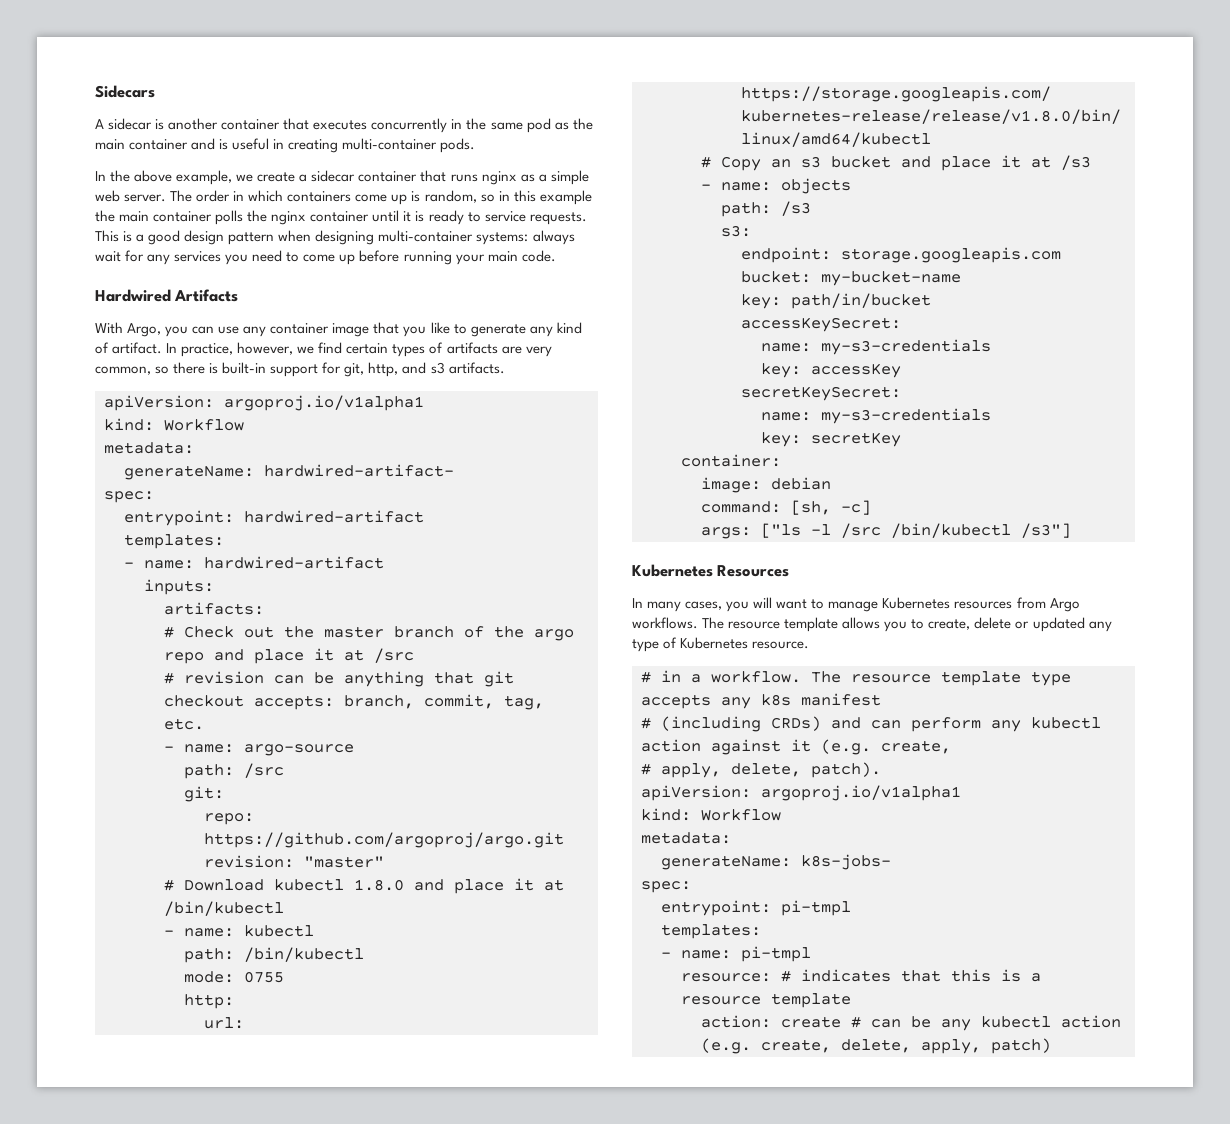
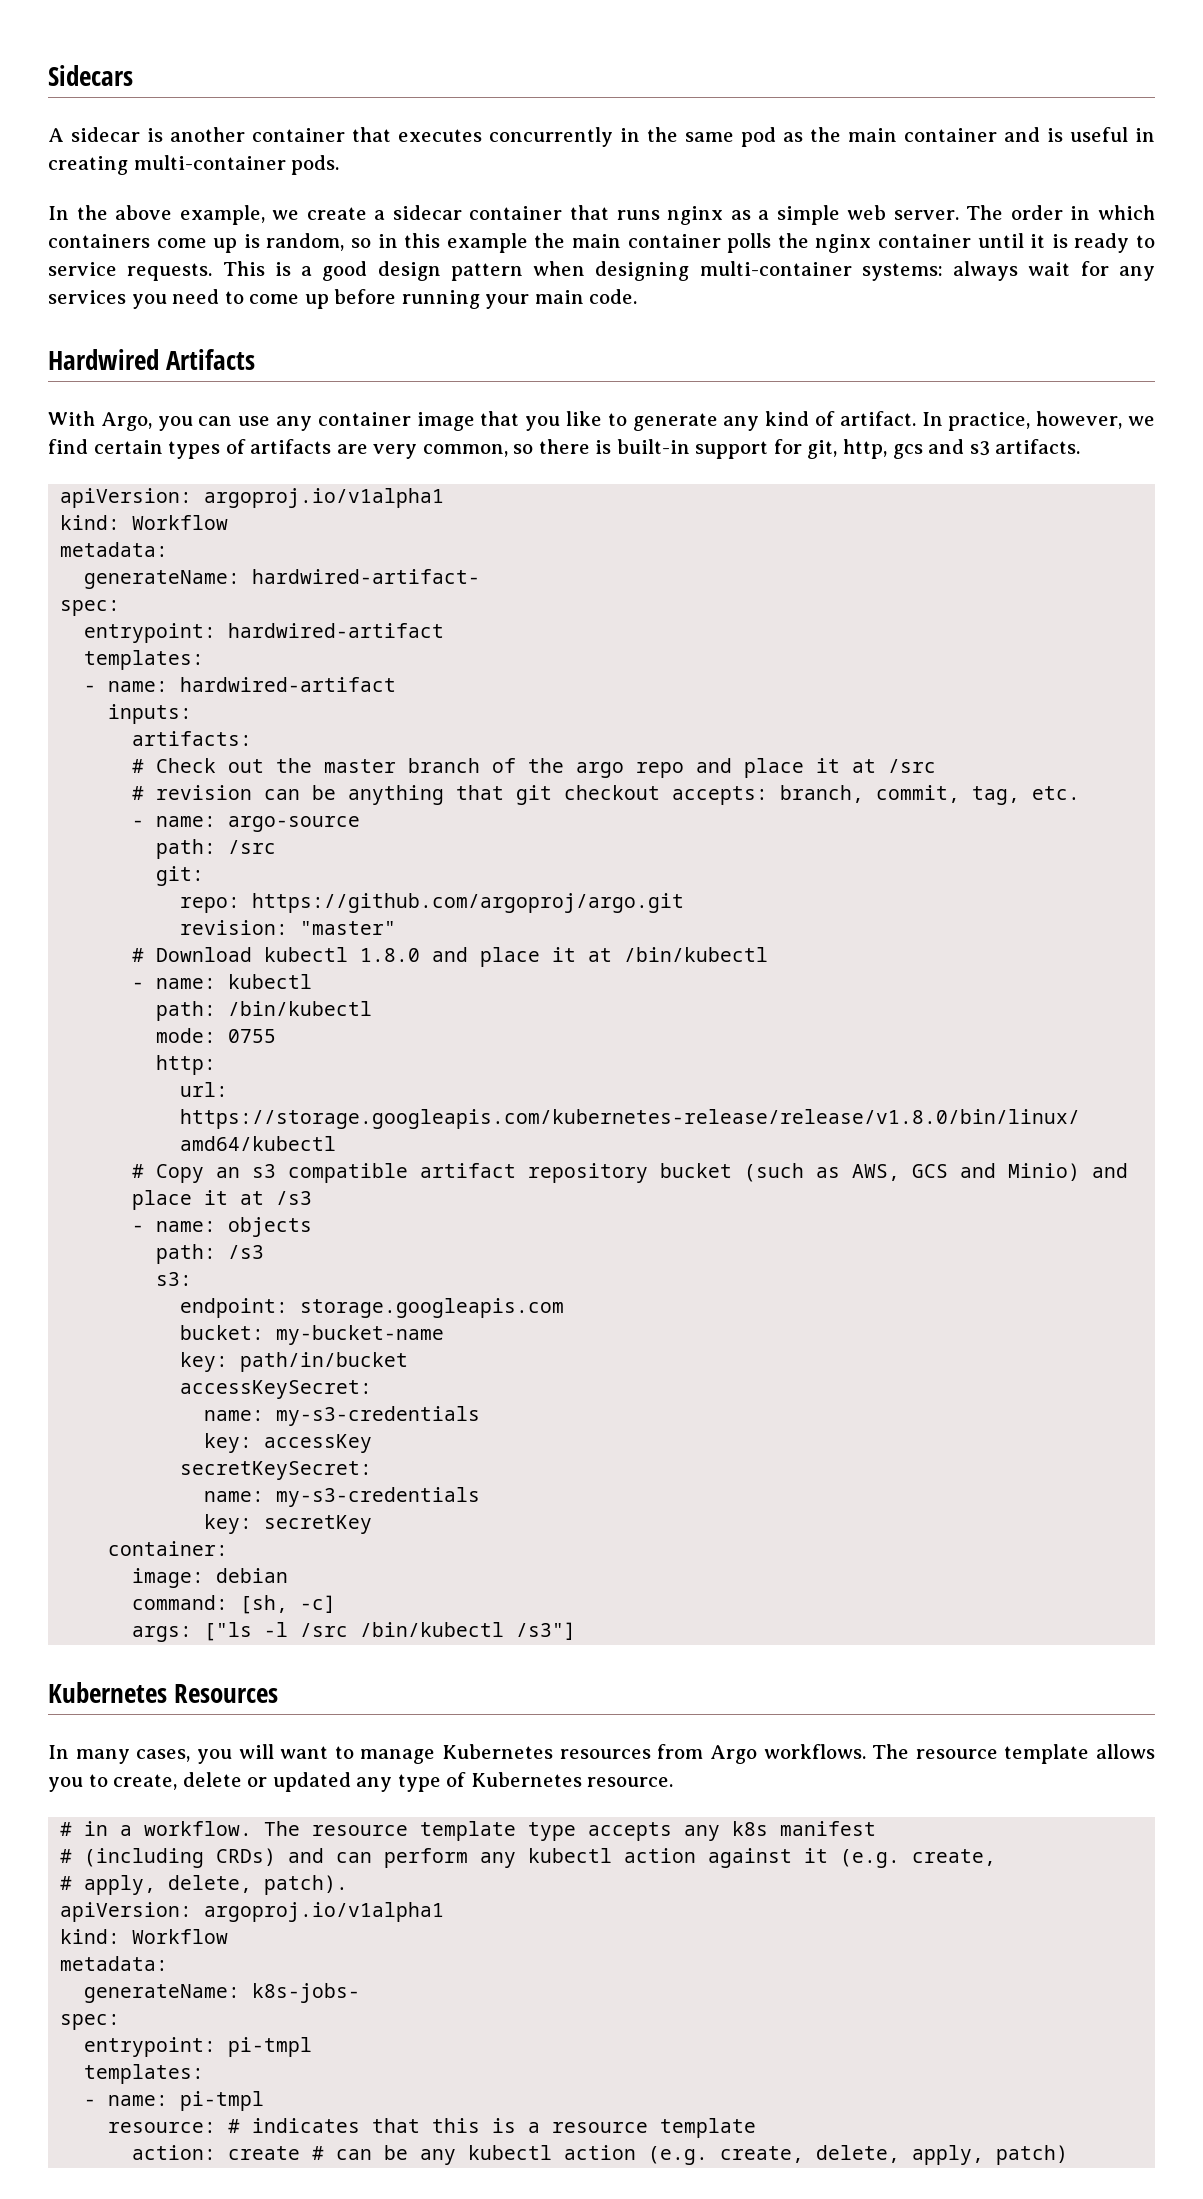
(399, 369) none -> [892,444,923,459] gcs
[831,156,891,168] bucket -> [288,1163,1081,1183] compatible artifact repository bucket (such as AWS, GCS and Minio)

